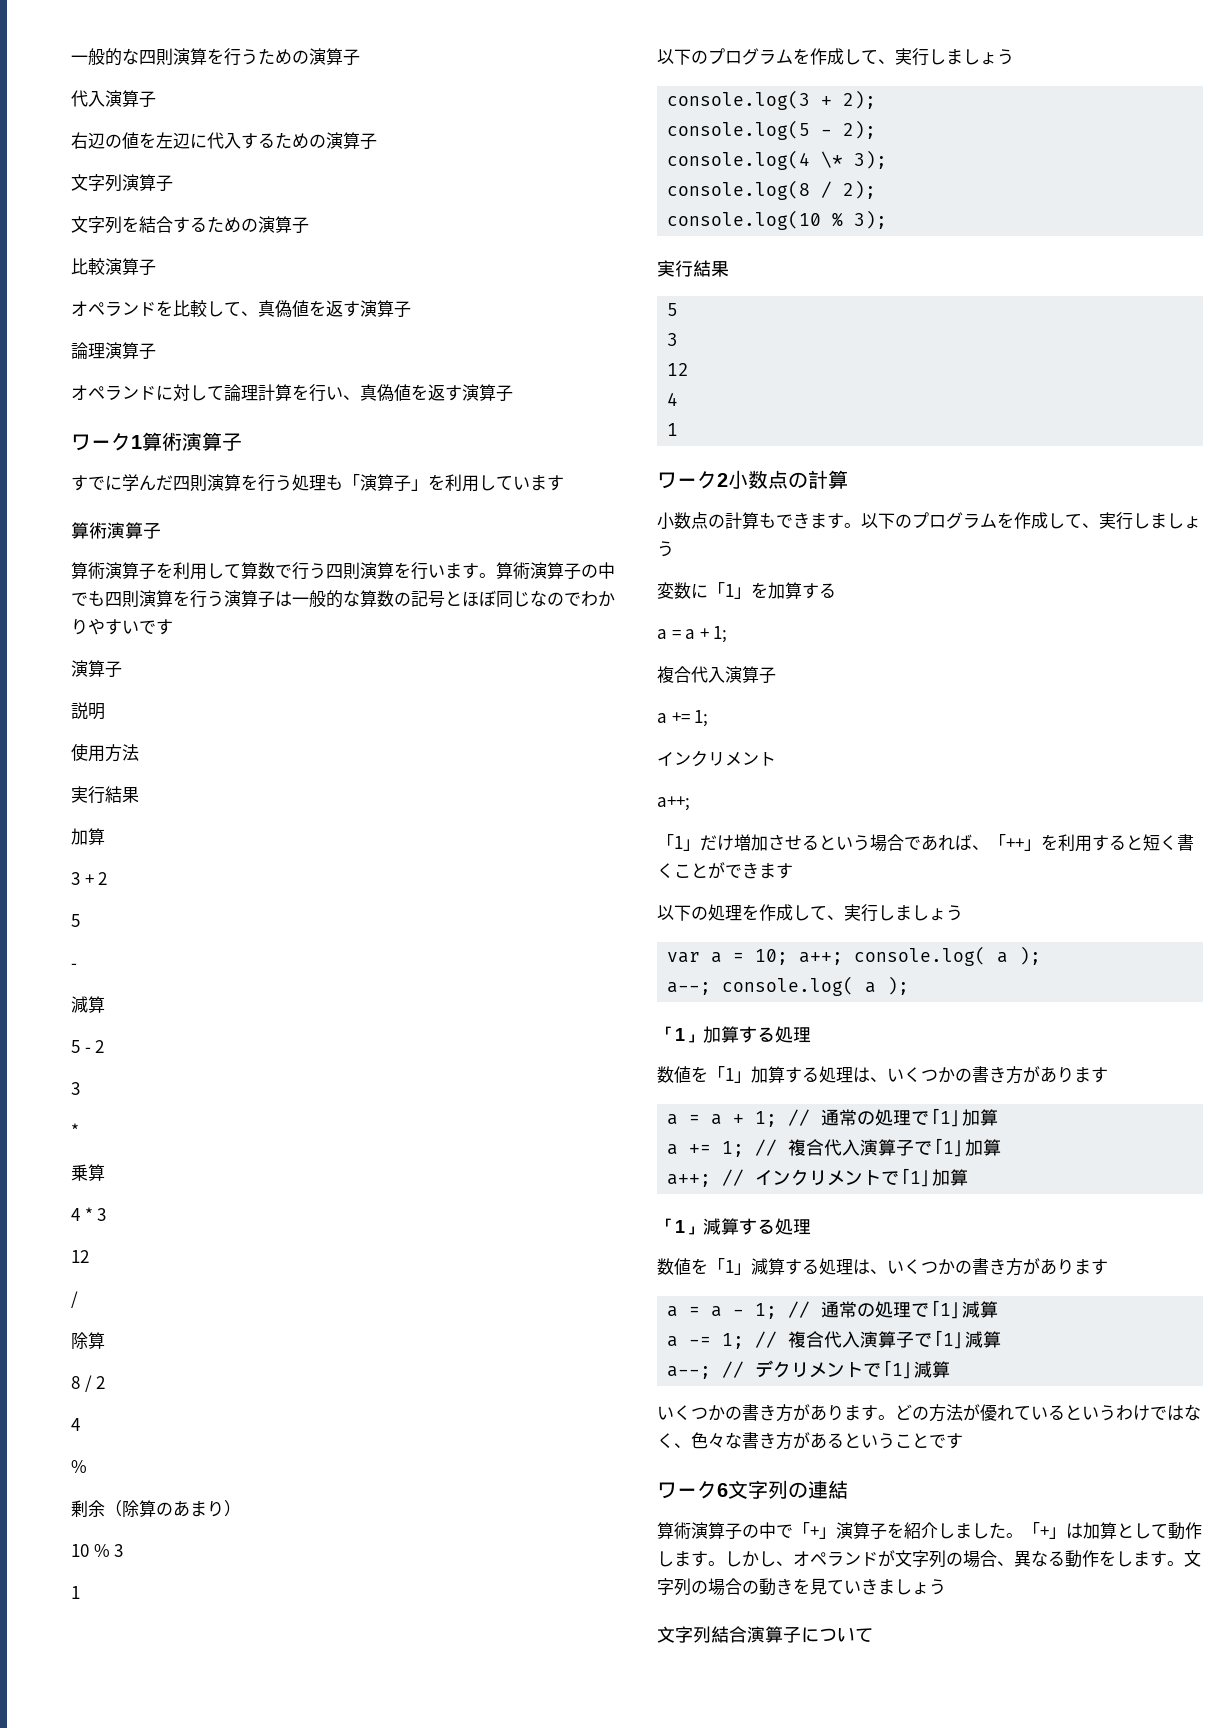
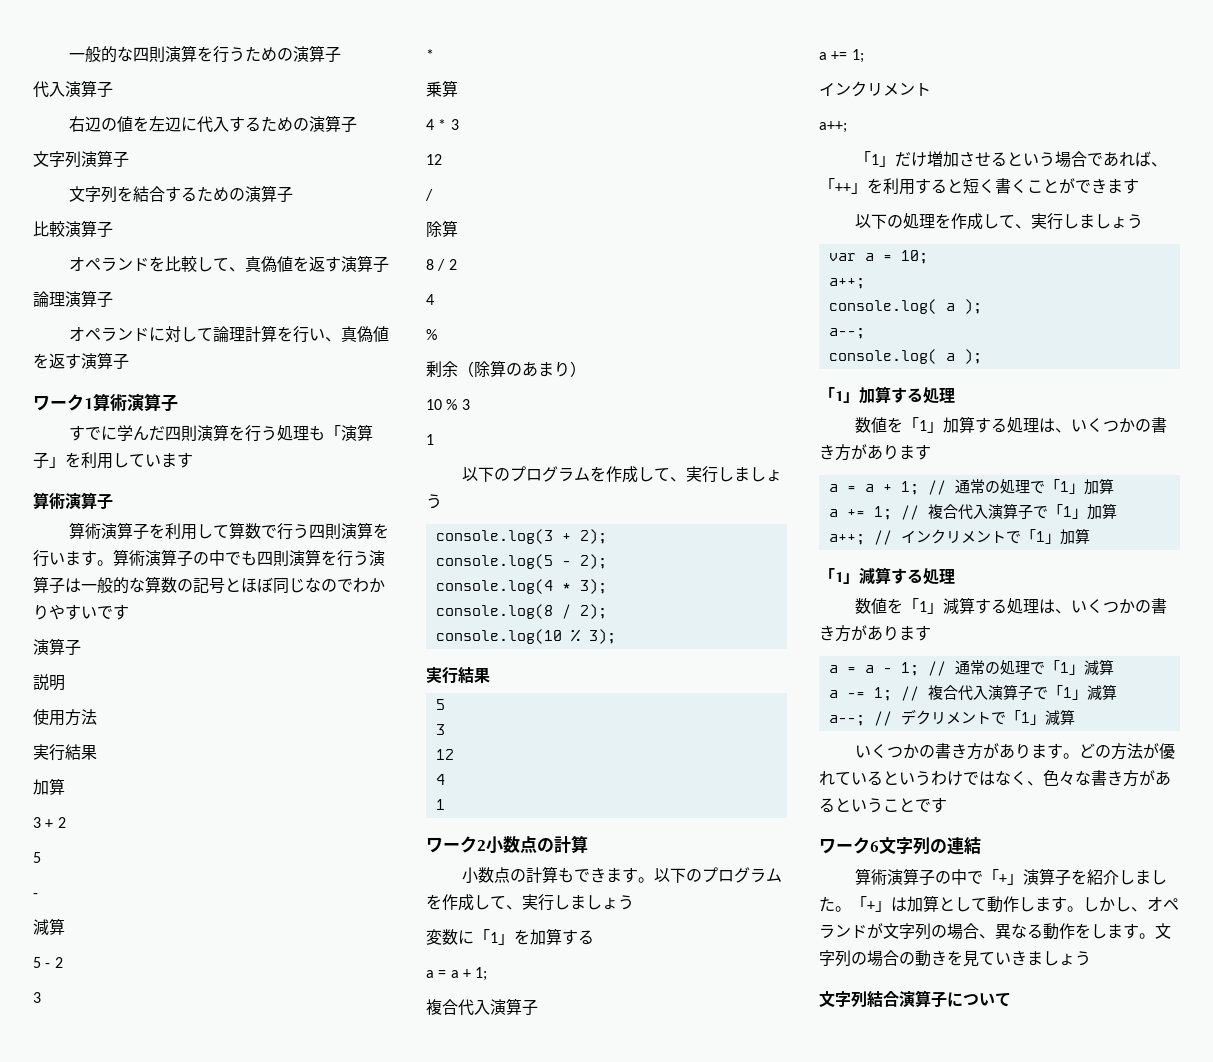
[821,151,844,168] \* -> [561,583,571,591] *
[799,952,844,965] a++; -> [828,278,865,289] // a++; //
(712, 988) none -> (865, 333) //

